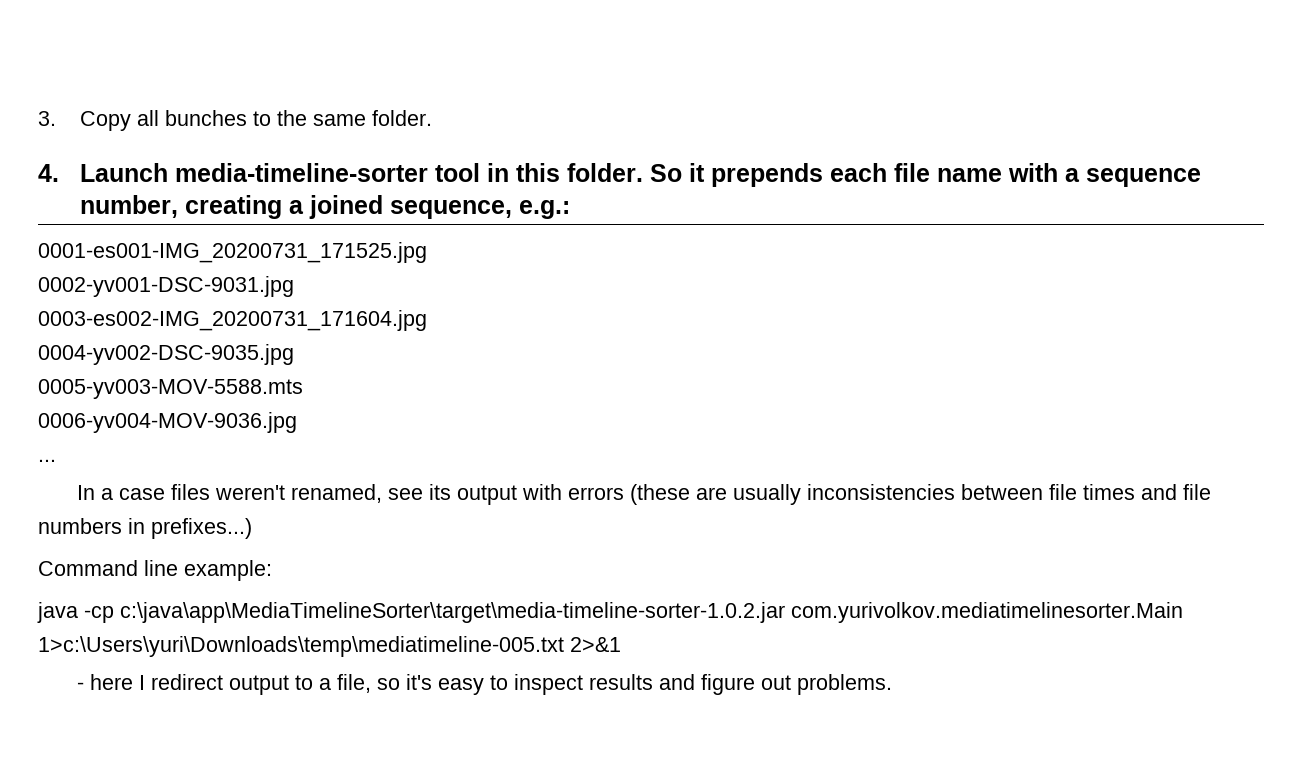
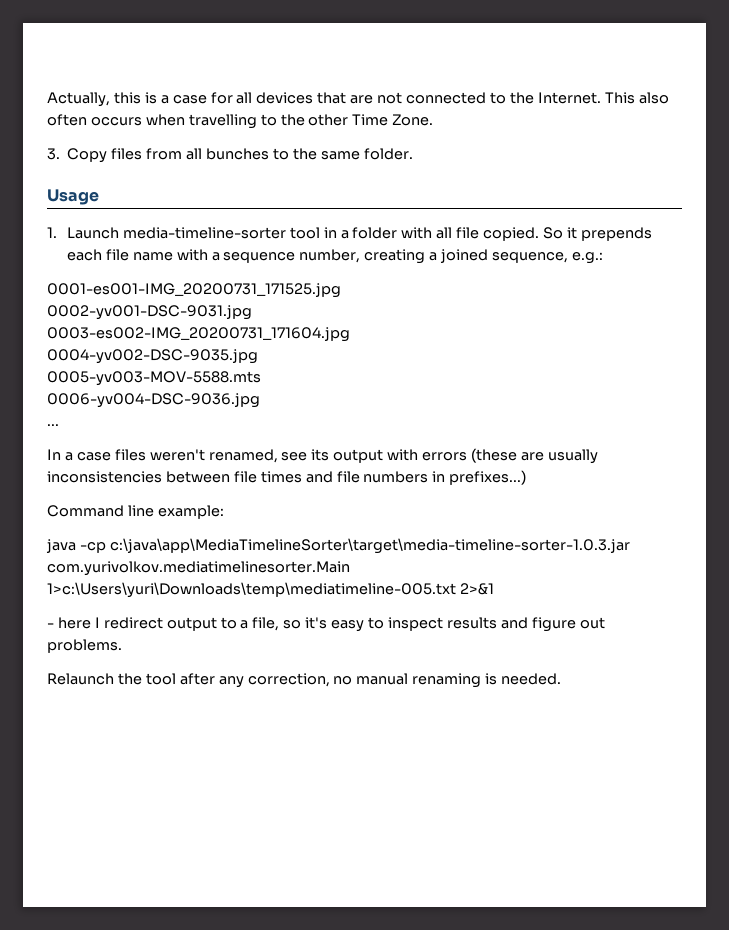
[38,111,132,131] 3. Copy -> [47,92,669,107] [47,114,434,129] [47,148,183,163] Actually, this is a case for all devices that are not connected to the Internet. This also often occurs when travelling to the other Time Zone. // 3. Copy files from
[38,164,59,182] 4. -> [47,189,99,205] [47,227,57,238] Usage // 1.
[516,163,644,182] this folder. -> [340,227,540,241] a folder with all file copied.
[38,412,297,433] 0006-yv004-MOV-9036.jpg -> [47,393,260,408] 0006-yv004-DSC-9036.jpg
[120,602,785,623] c:\java\app\MediaTimelineSorter\target\media-timeline-sorter-1.0.2.jar -> [109,538,630,554] c:\java\app\MediaTimelineSorter\target\media-timeline-sorter-1.0.3.jar
(893, 684) none -> [47,673,562,688] // Relaunch the tool after any correction, no manual renaming is needed.

